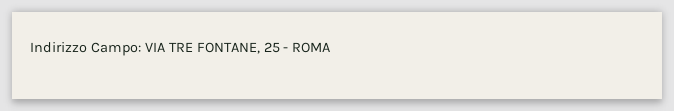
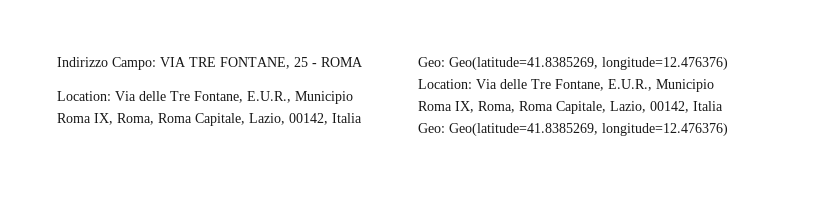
(331, 47) none -> [57,91,353,104] [57,113,362,126] [418,57,728,70] [418,79,714,92] [418,101,723,114] [418,123,728,136] // Location: Via delle Tre Fontane, E.U.R., Municipio Roma IX, Roma, Roma Capitale, Lazio, 00142, Italia Geo: Geo(latitude=41.8385269, longitude=12.476376) Location: Via delle Tre Fontane, E.U.R., Municipio Roma IX, Roma, Roma Capitale, Lazio, 00142, Italia Geo: Geo(latitude=41.8385269, longitude=12.476376)

